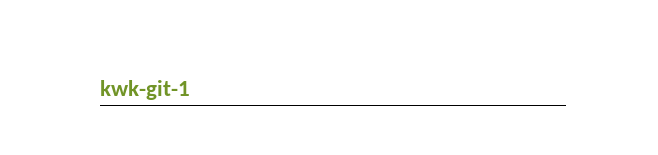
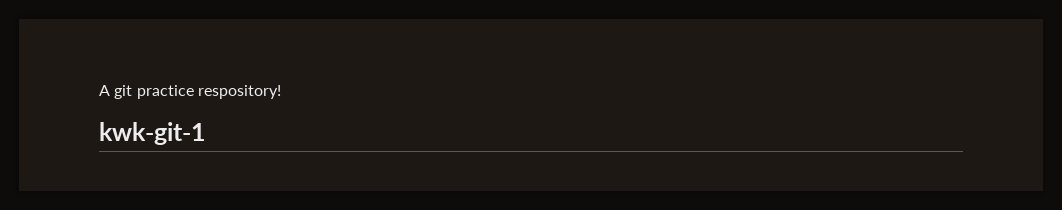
(100, 90) none -> [99,85,281,99] A git practice respository! //

